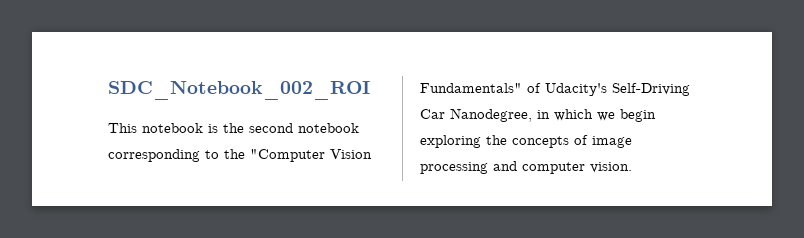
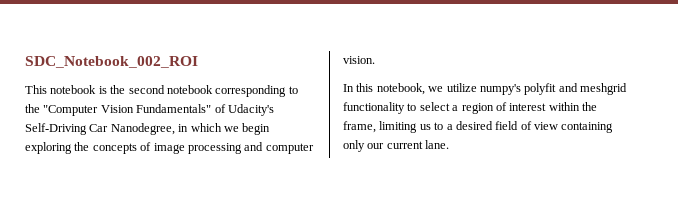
(632, 167) none -> [343,83,627,95] [343,102,597,114] [343,121,614,133] [343,140,450,152] // In this notebook, we utilize numpy's polyfit and meshgrid functionality to select a region of interest within the frame, limiting us to a desired field of view containing only our current lane.

